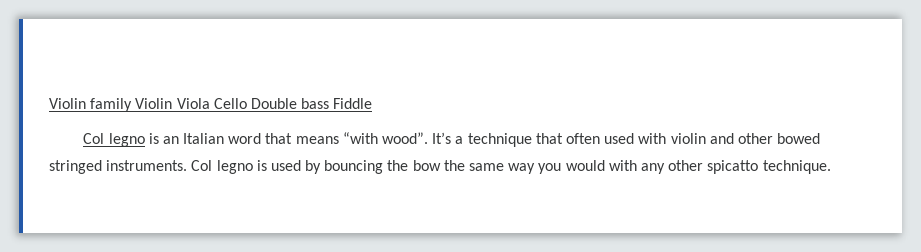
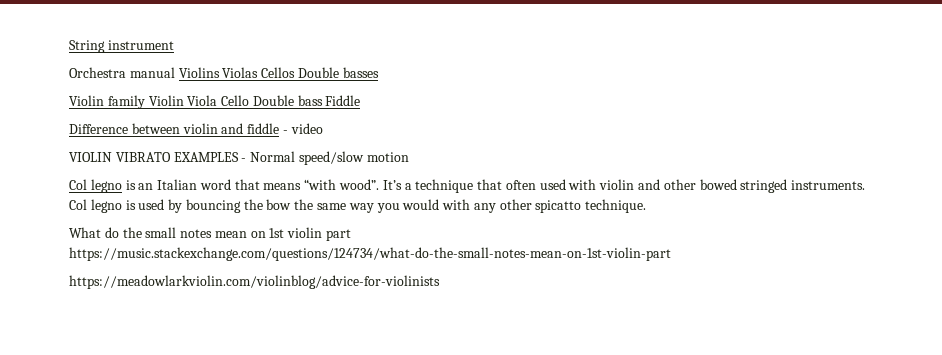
(49, 103) none -> [69,40,174,53] [69,67,379,78] String instrument // Orchestra manual Violins Violas Cellos Double basses //
(373, 103) none -> [69,123,323,134] [69,151,409,165] // Difference between violin and fiddle - video // VIOLIN VIBRATO EXAMPLES - Normal speed/slow motion
(831, 167) none -> [69,227,352,241] [69,247,671,261] [69,275,440,289] // What do the small notes mean on 1st violin part https://music.stackexchange.com/questions/124734/what-do-the-small-notes-mean-on-1st-violin-part // https://meadowlarkviolin.com/violinblog/advice-for-violinists

